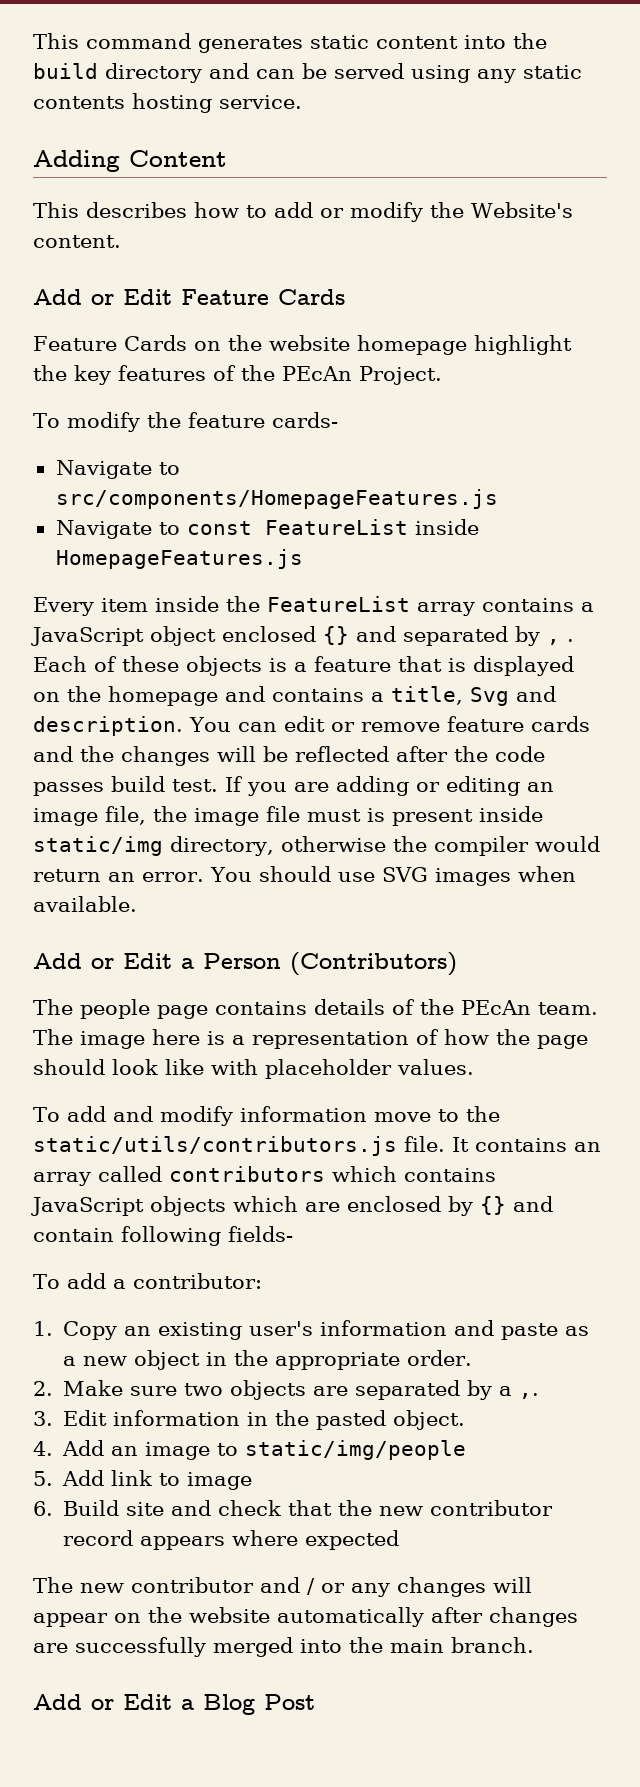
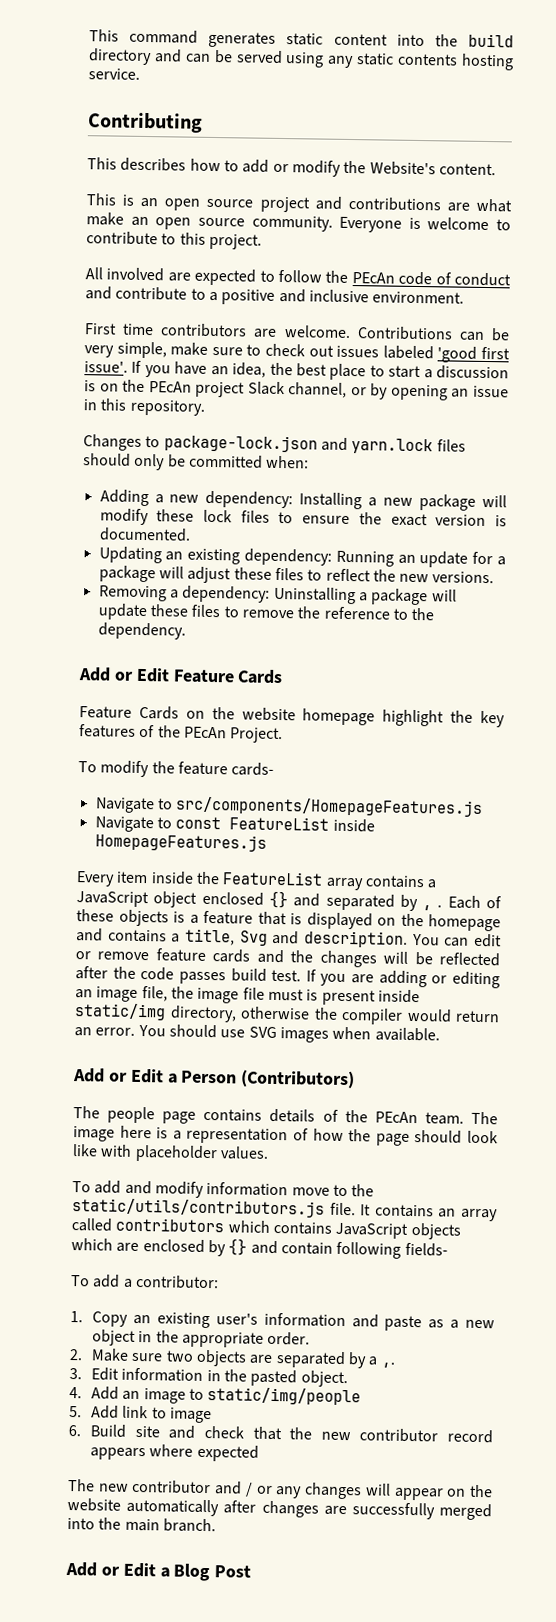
[33,150,227,172] Adding Content -> [87,112,203,133] Contributing
(121, 241) none -> [86,193,512,213] [86,212,511,233] [86,231,262,250] [85,267,511,287] [85,286,465,305] [84,323,511,342] [84,341,510,363] [84,360,510,381] [84,379,510,401] [83,398,206,416] [83,434,466,455] [83,453,310,471] [99,489,508,511] [99,508,507,527] [98,527,191,542] [98,546,507,568] [98,565,495,584] [98,585,457,606] [97,603,435,621] [97,622,186,640] // This is an open source project and contributions are what make an open source community. Everyone is welcome to contribute to this project. // All involved are expected to follow the PEcAn code of conduct and contribute to a positive and inclusive environment. // First time contributors are welcome. Contributions can be very simple, make sure to check out issues labeled 'good first issue'. If you have an idea, the best place to start a discussion is on the PEcAn project Slack channel, or by opening an issue in this repository. // Changes to package-lock.json and yarn.lock files should only be committed when: // Adding a new dependency: Installing a new package will modify these lock files to ensure the exact version is documented. // Updating an existing dependency: Running an update for a package will adjust these files to reflect the new versions. // Removing a dependency: Uninstalling a package will update these files to remove the reference to the dependency.

